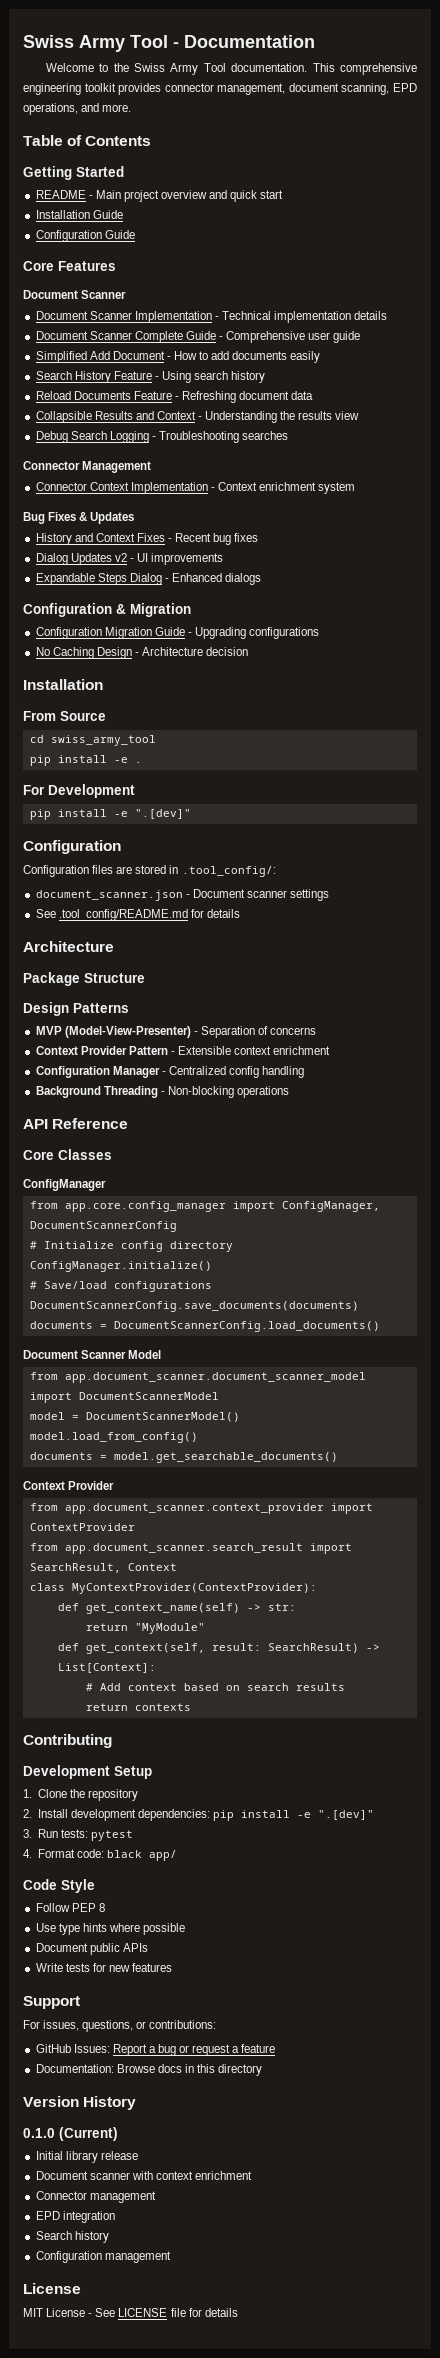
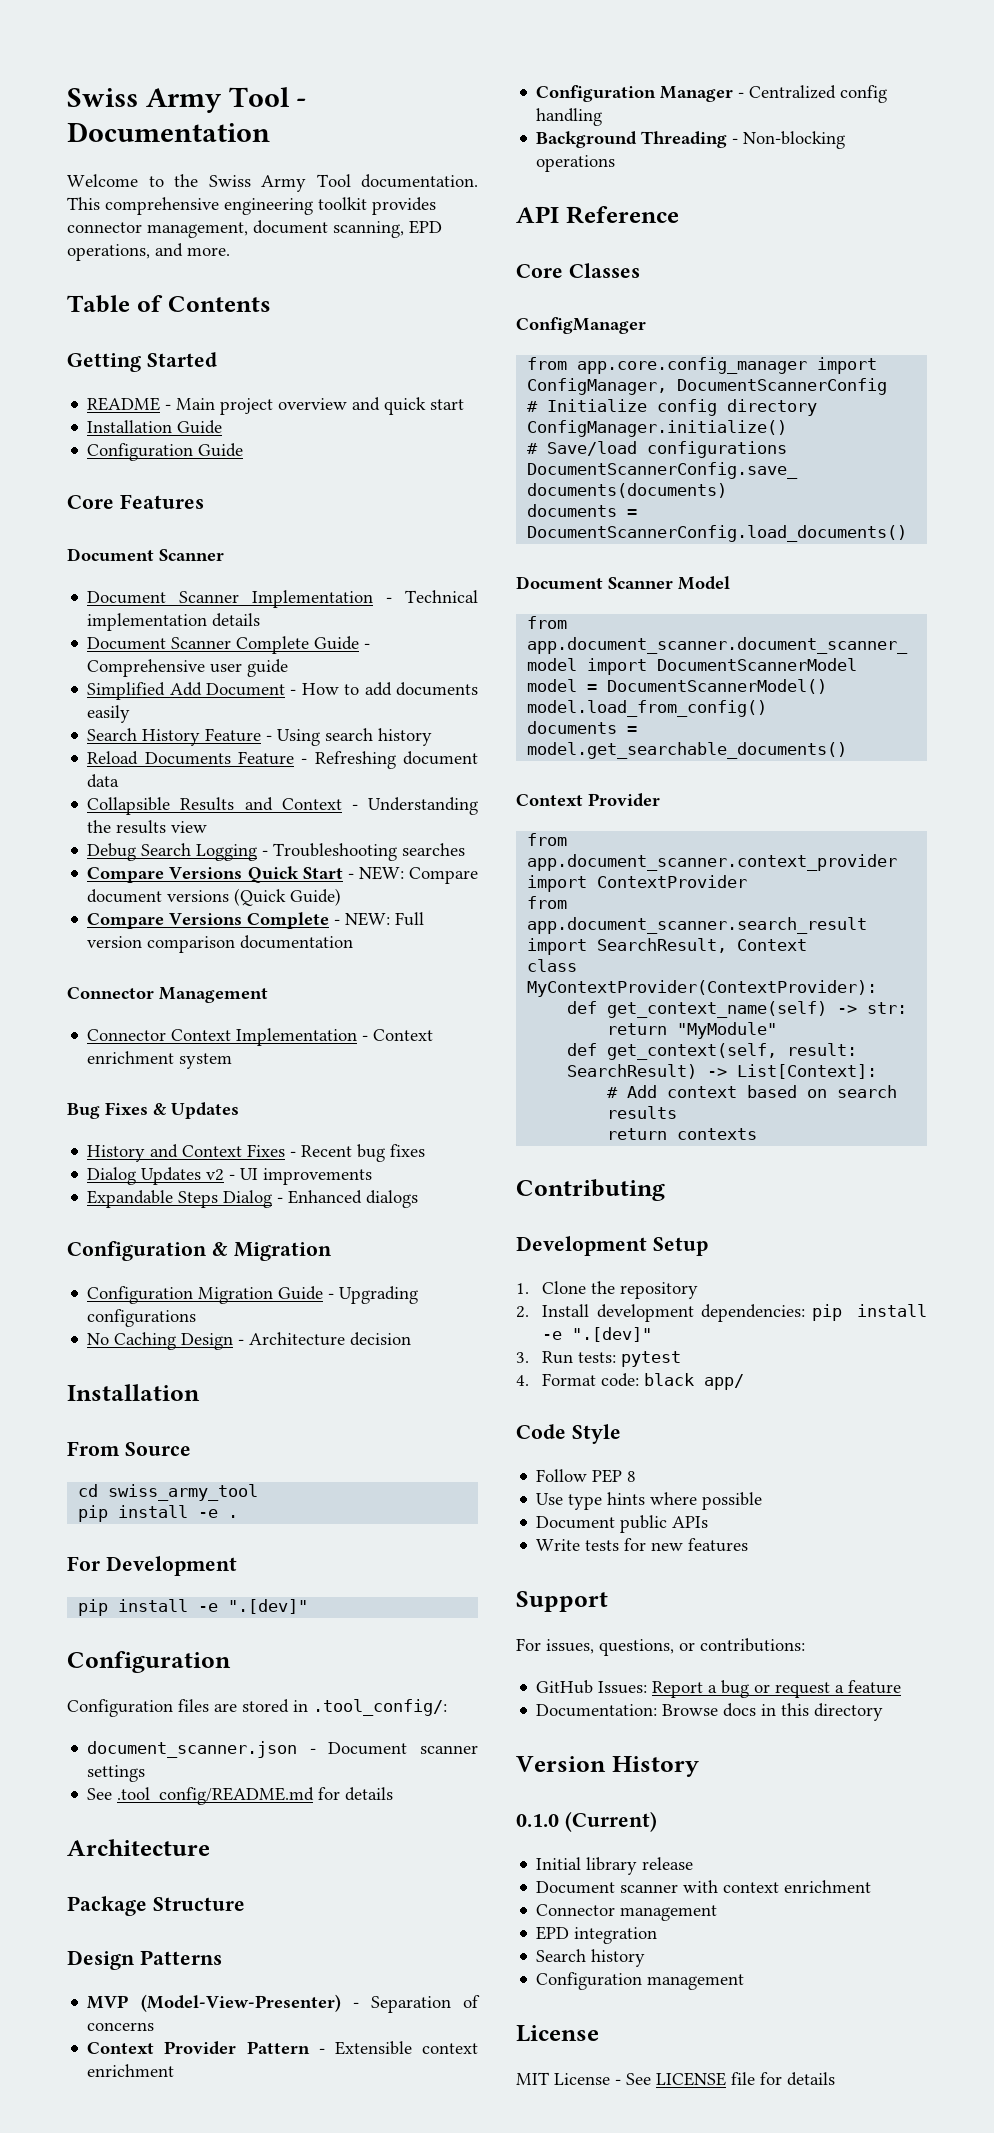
(289, 435) none -> [87,866,478,884] [87,888,342,906] [87,912,425,929] [87,935,354,953] // Compare Versions Quick Start - NEW: Compare document versions (Quick Guide) // Compare Versions Complete - NEW: Full version comparison documentation

